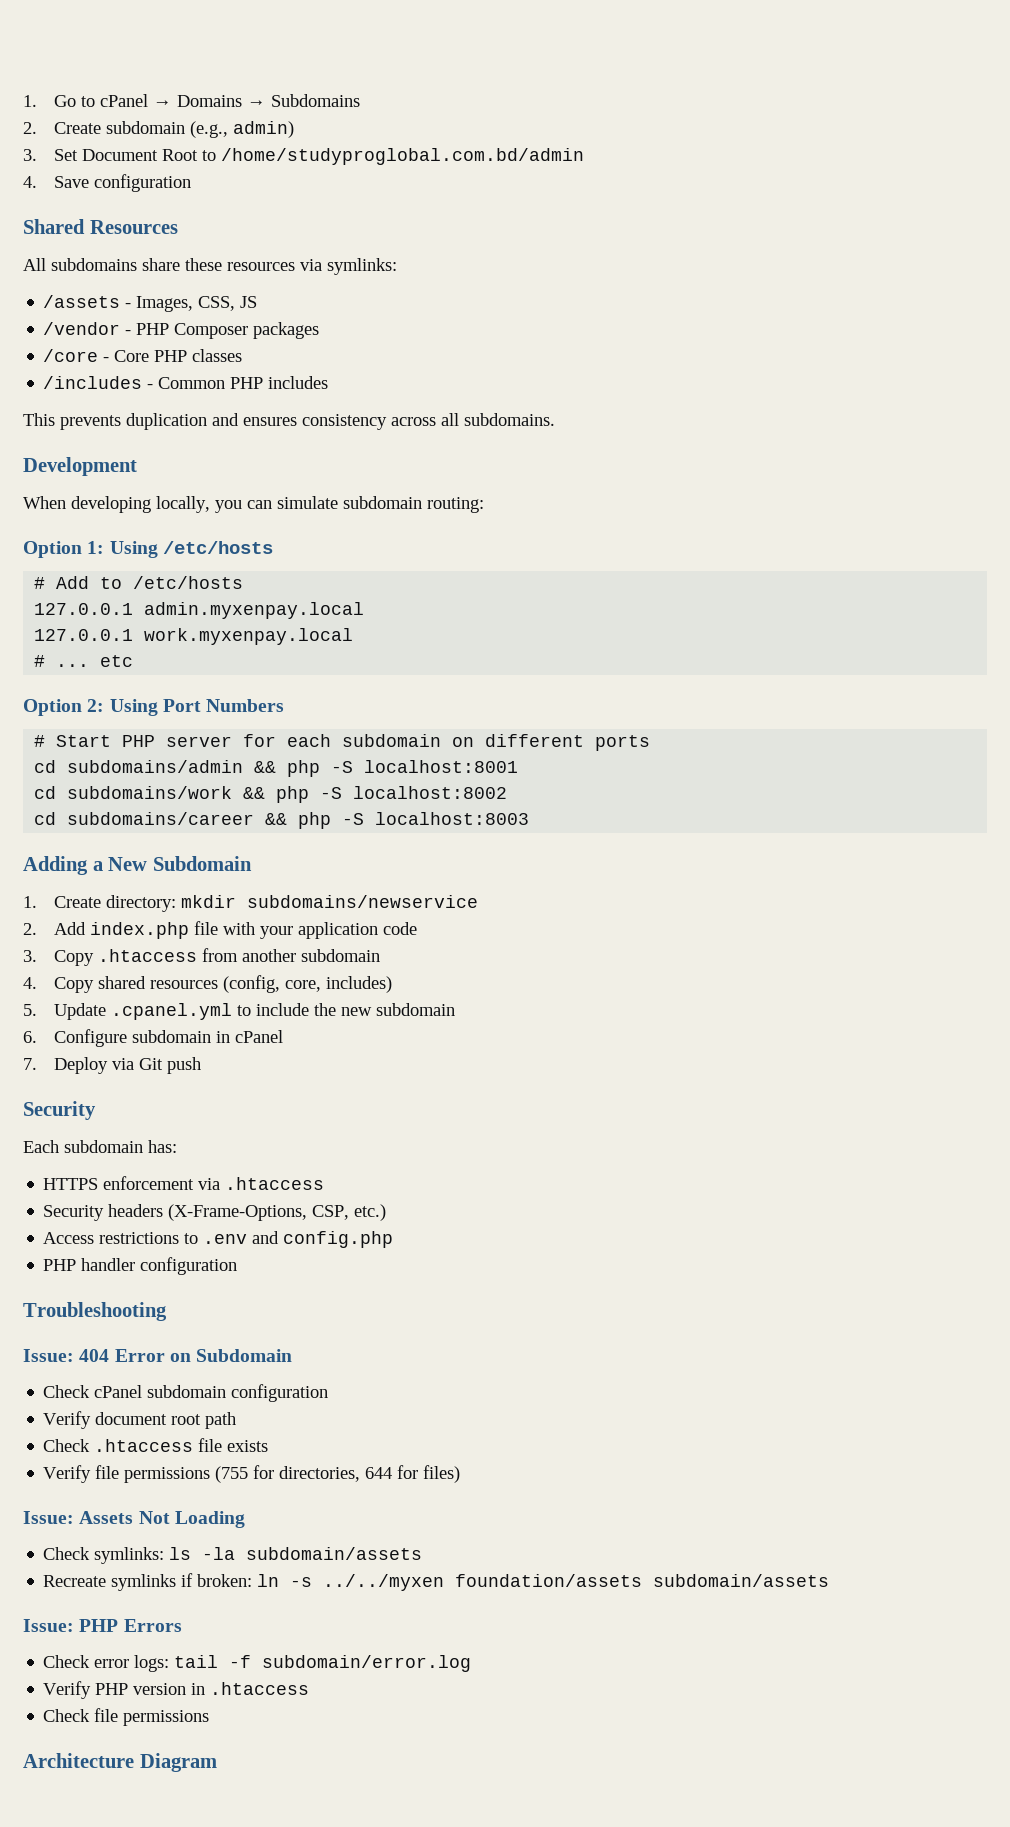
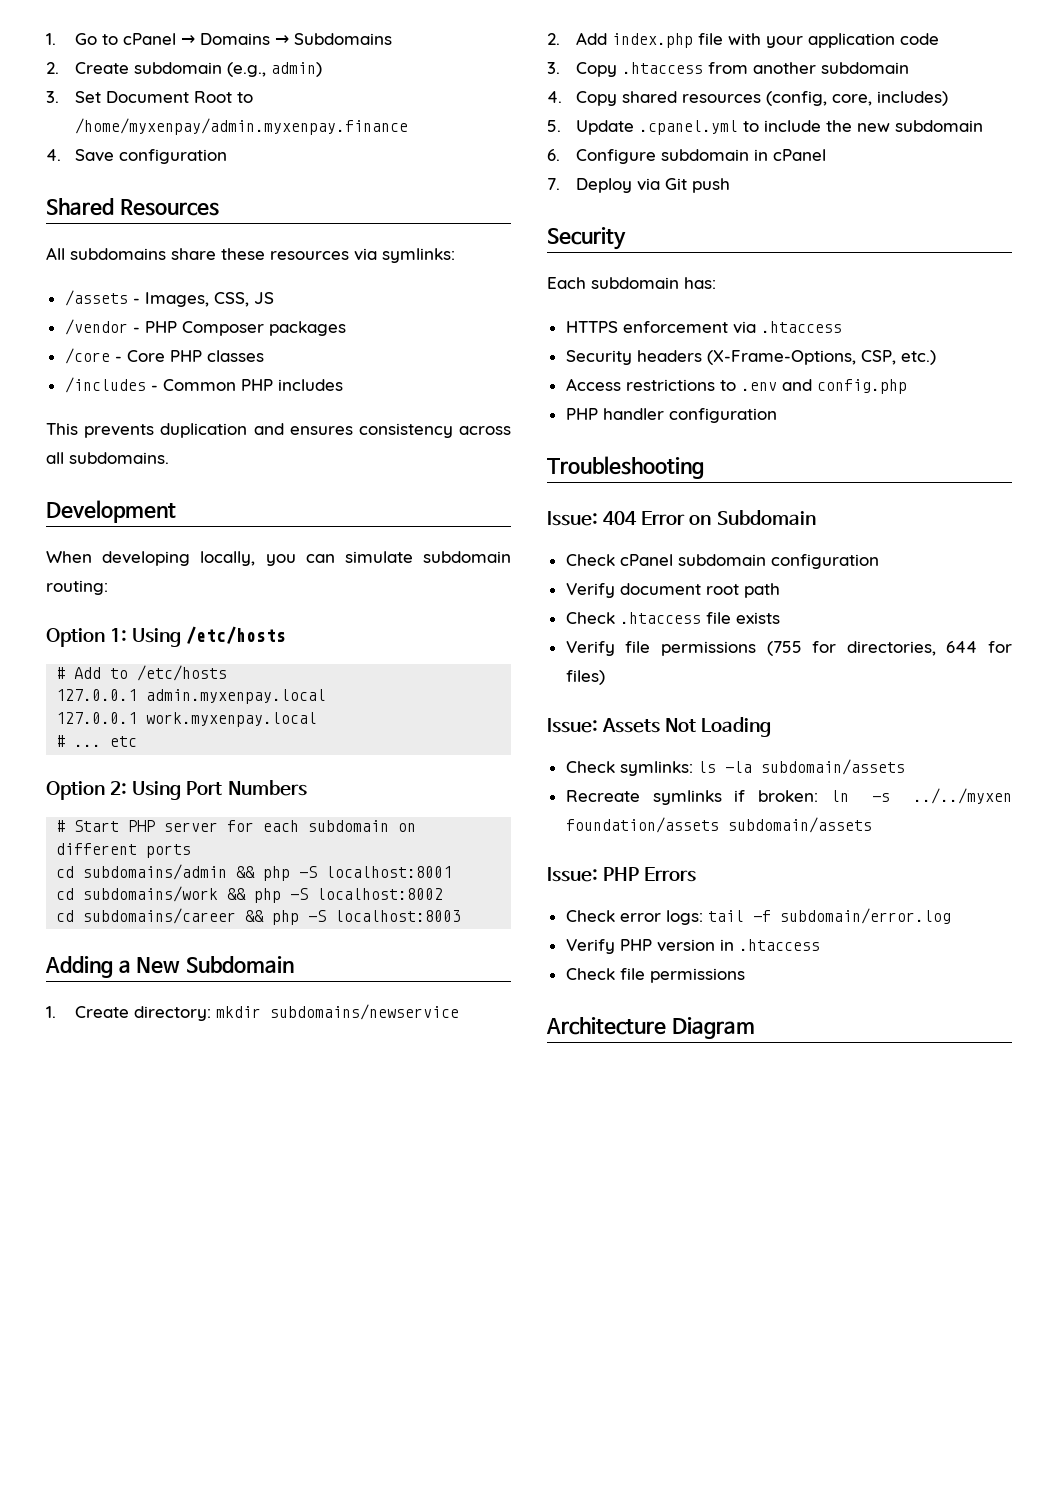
[220,148,584,165] /home/studyproglobal.com.bd/admin -> [74,118,408,135] /home/myxenpay/admin.myxenpay.finance

